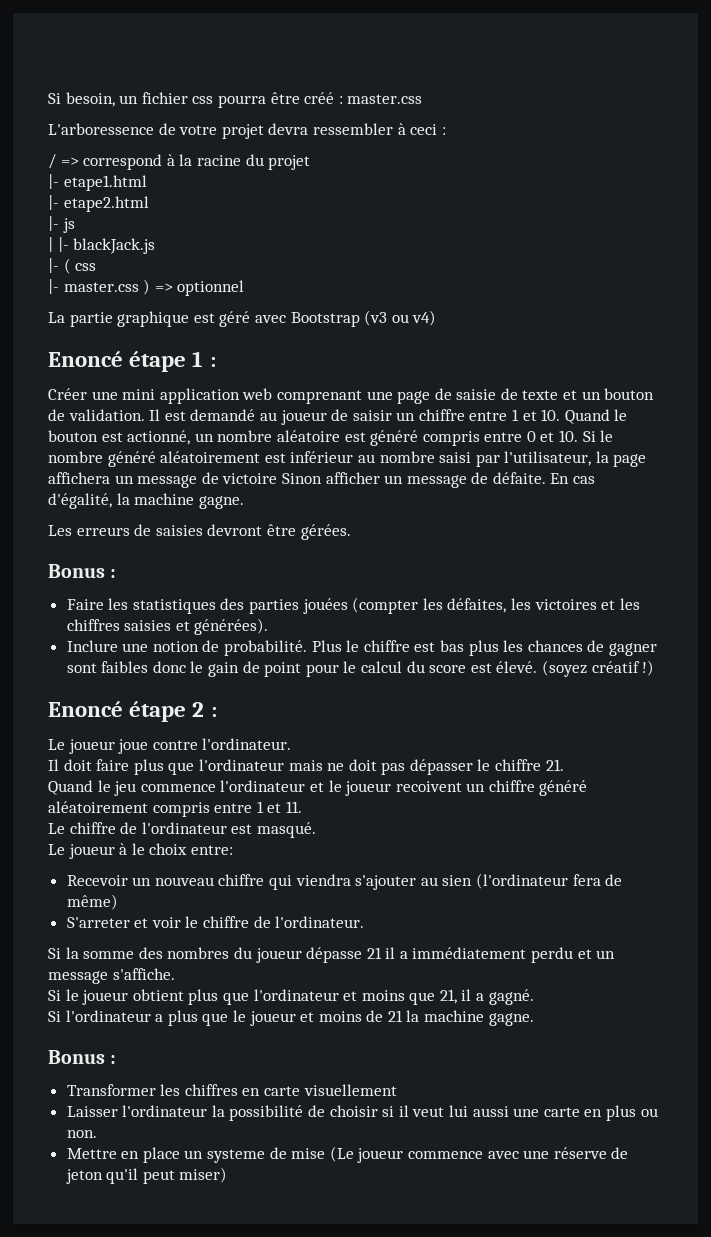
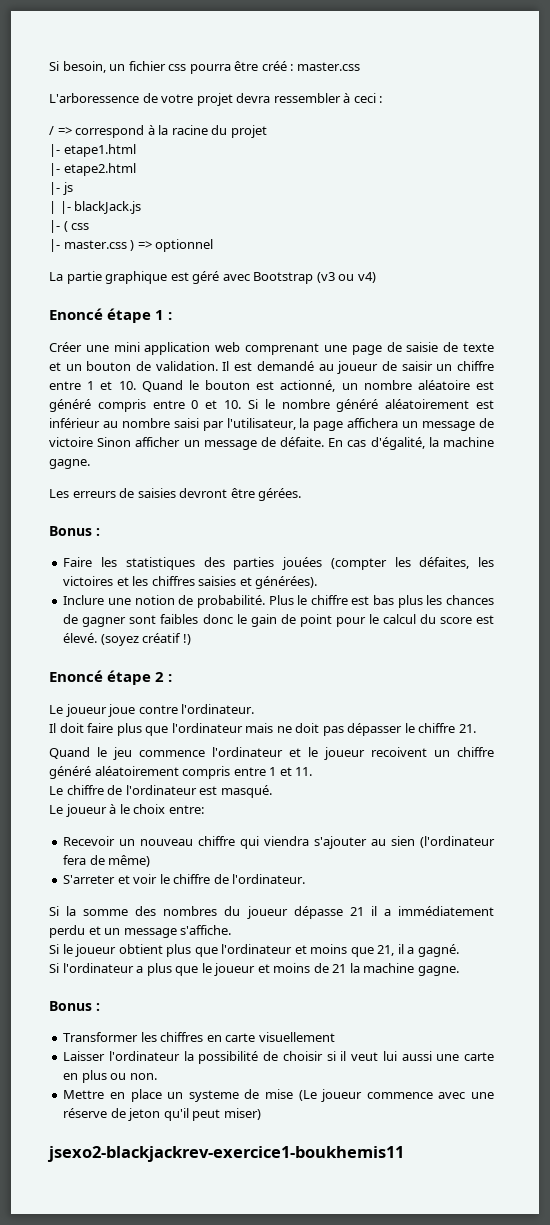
(228, 1175) none -> [47,1146,404,1162] // jsexo2-blackjackrev-exercice1-boukhemis11

